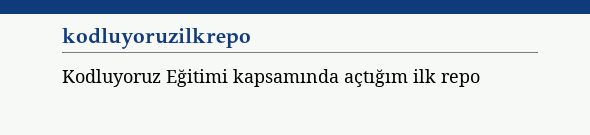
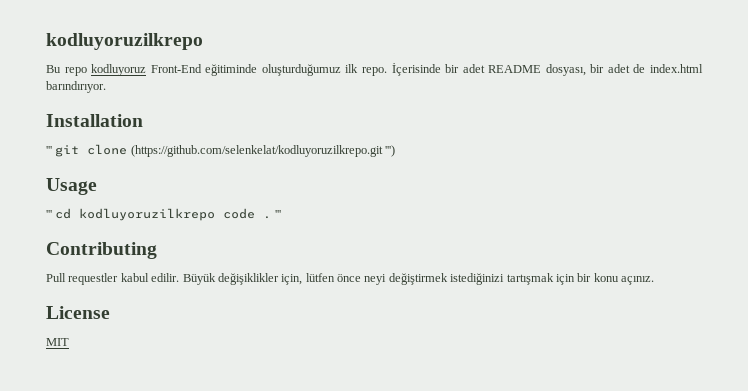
[62,69,480,87] Kodluyoruz Eğitimi kapsamında açtığım ilk repo -> [46,63,703,76] [46,81,106,93] [46,114,143,127] [46,144,396,157] [46,178,97,195] [46,208,281,221] [46,242,157,259] [46,273,654,285] [46,306,110,319] [46,338,69,346] Bu repo kodluyoruz Front-End eğitiminde oluşturduğumuz ilk repo. İçerisinde bir adet README dosyası, bir adet de index.html barındırıyor. // Installation // ''' git clone (https://github.com/selenkelat/kodluyoruzilkrepo.git ''') // Usage // ''' cd kodluyoruzilkrepo code . ''' // Contributing // Pull requestler kabul edilir. Büyük değişiklikler için, lütfen önce neyi değiştirmek istediğinizi tartışmak için bir konu açınız. // License // MIT

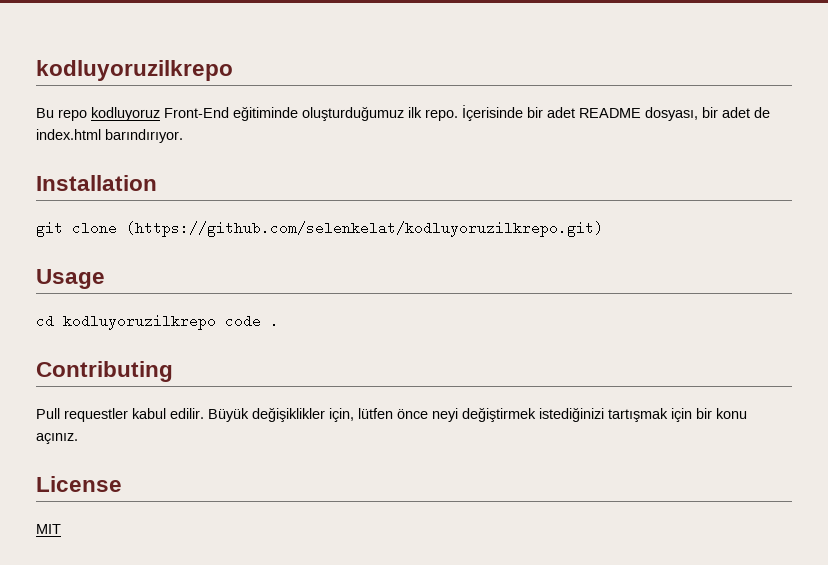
[46,146,52,154] ''' -> (157, 183) none
[130,145,396,157] (https://github.com/selenkelat/kodluyoruzilkrepo.git ''') -> [126,221,603,237] (https://github.com/selenkelat/kodluyoruzilkrepo.git)
[46,210,52,218] ''' -> (105, 279) none
[274,210,281,218] ''' -> (279, 321) none

